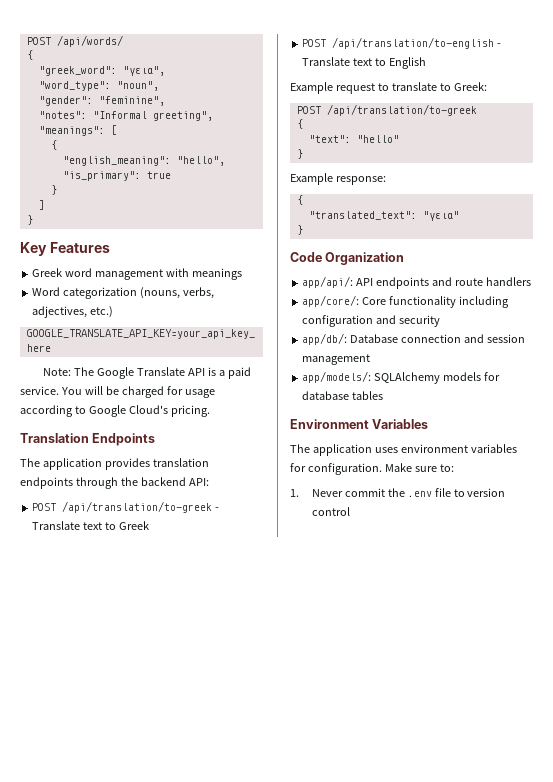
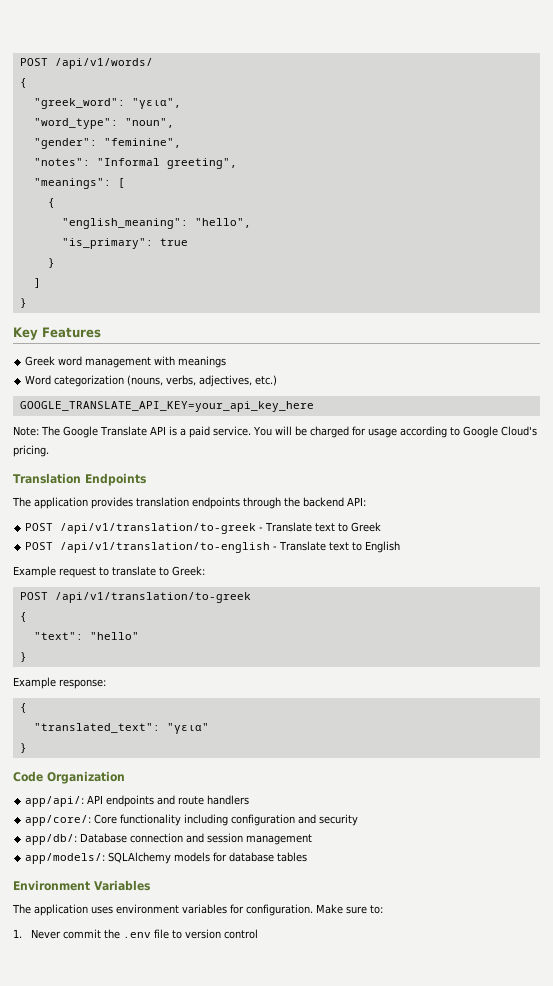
[26,35,123,47] POST /api/words/ -> [19,58,153,69] POST /api/v1/words/
[62,501,213,513] /api/translation/to-greek -> [60,523,257,534] /api/v1/translation/to-greek
[332,37,495,49] /api/translation/to-english -> [60,542,271,553] /api/v1/translation/to-english
[326,104,477,116] /api/translation/to-greek -> [54,592,251,603] /api/v1/translation/to-greek

